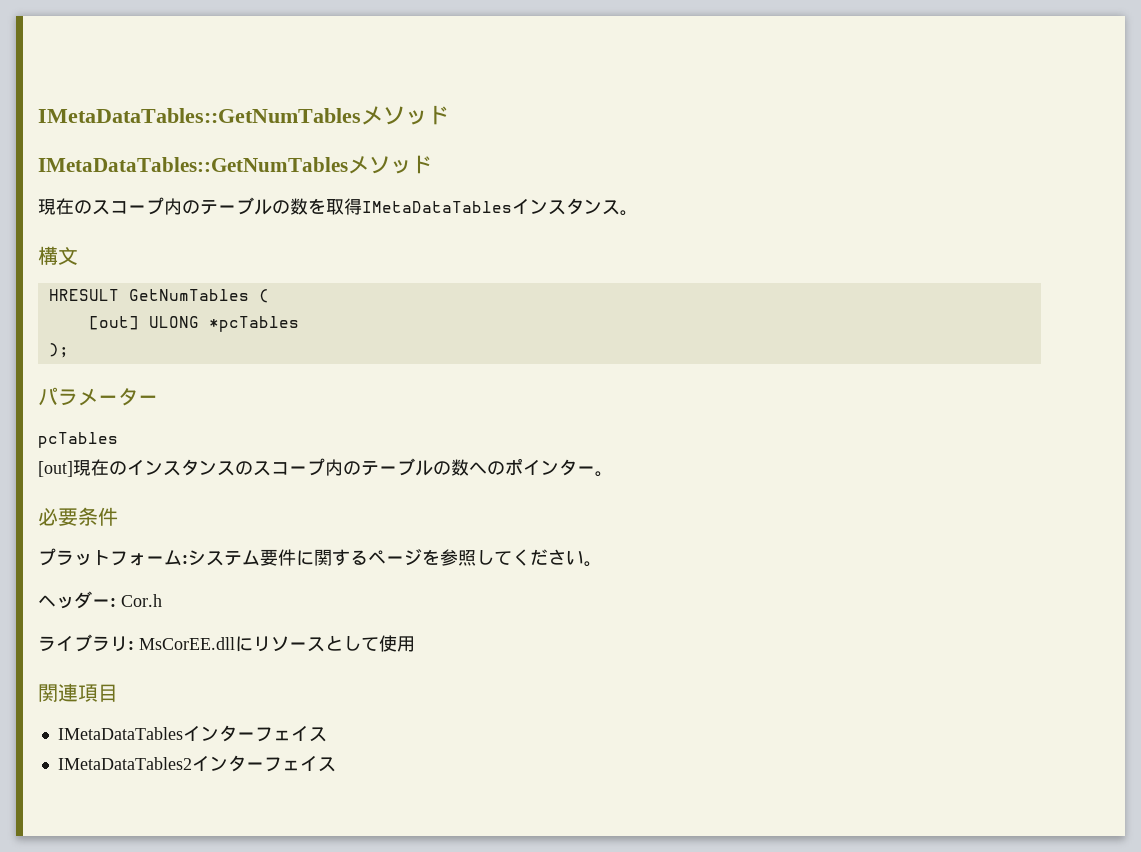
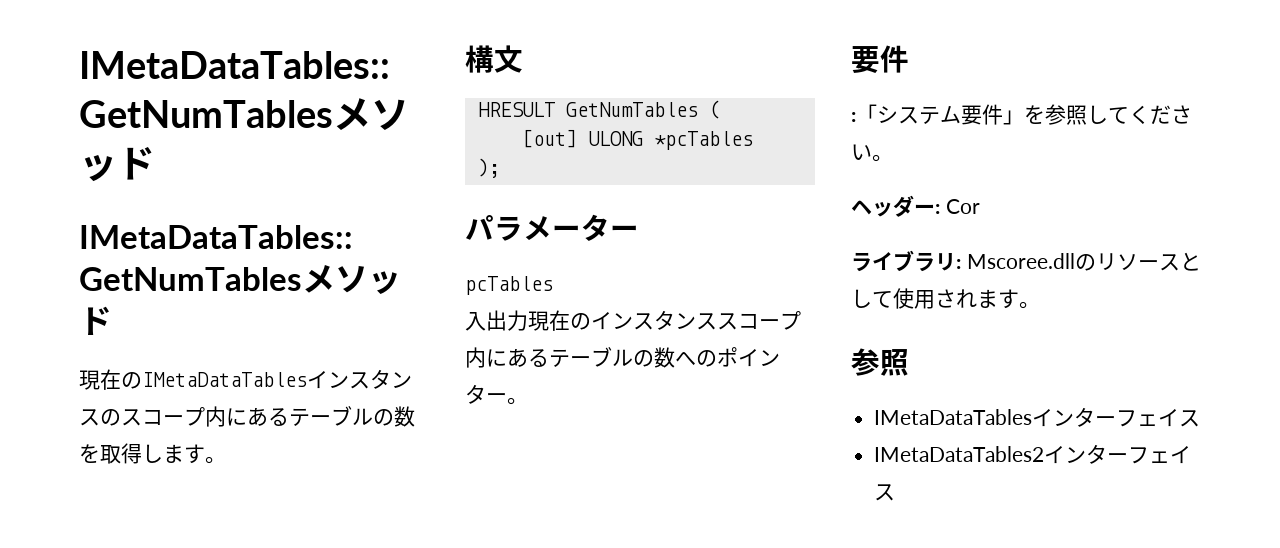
[92,197,200,215] スコープ内の -> [142,369,412,389] [79,406,289,427] IMetaDataTablesインスタンスのスコープ内にある
[362,198,620,215] IMetaDataTablesインスタンス -> [142,444,205,464] します
[38,461,73,477] [out] -> [465,310,528,331] 入出力
[235,458,361,476] のスコープ内の -> [717,311,801,330] [465,347,549,368] スコープ内にある
[38,507,98,526] 必要条 -> [851,46,880,73] 要
[38,548,422,566] プラットフォーム:システム要件に関するページ -> [851,104,1024,125] :「システム要件」
[121,594,162,607] Cor.h -> [945,199,980,214] Cor
[139,636,253,652] MsCorEE.dllに -> [967,253,1096,271] Mscoree.dllの
[38,683,118,702] // 関連項目 -> [935,289,1040,309] [851,348,909,376] されます。 // 参照

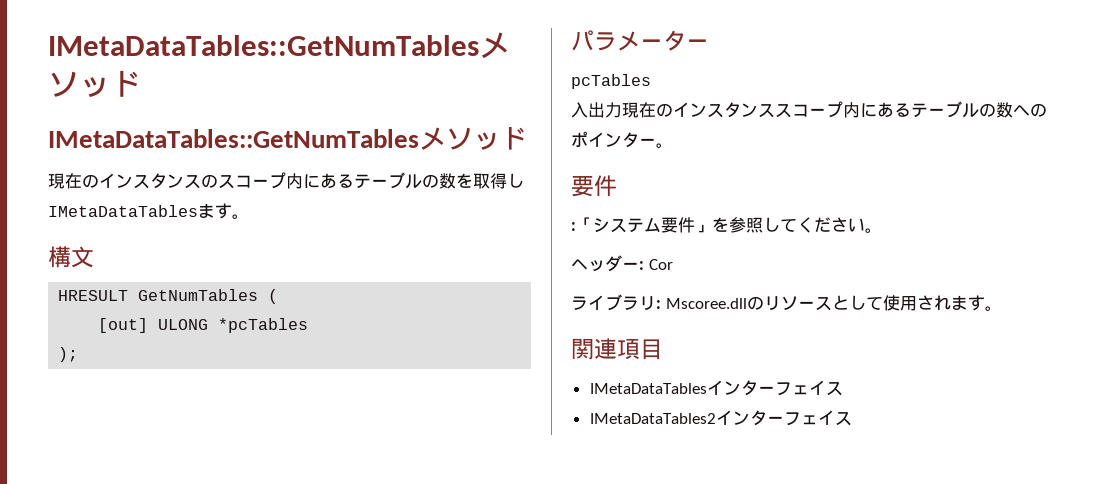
[142,372,307,387] IMetaDataTables -> (99, 181) none
(163, 453) none -> [48,205,198,217] IMetaDataTables
[851,348,909,376] 参照 -> [571,338,663,360] 関連項目

